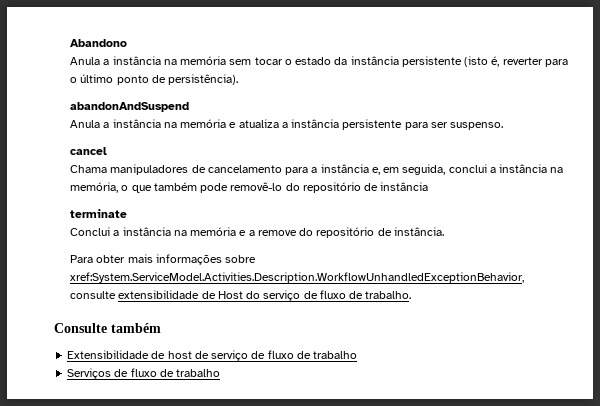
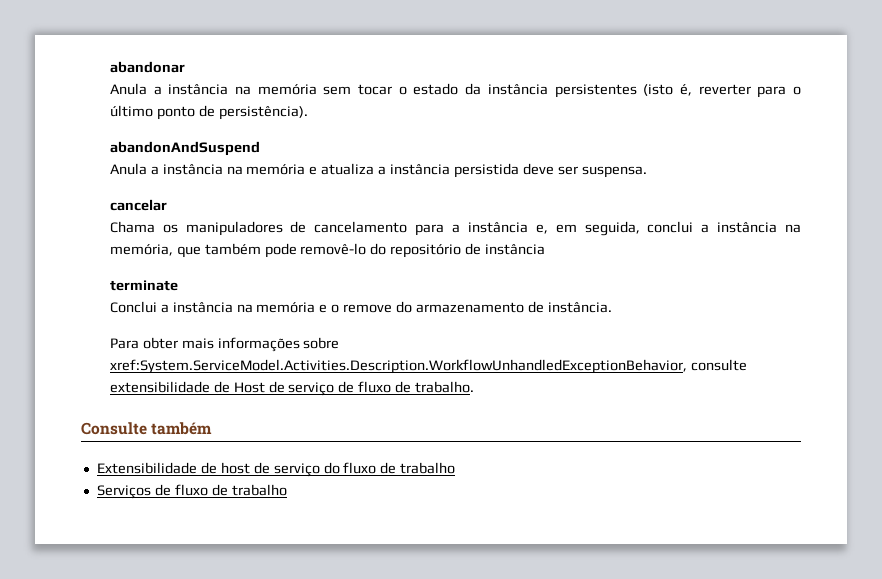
[70,39,128,47] Abandono -> [109,61,185,73] abandonar
[401,56,462,67] persistente -> [554,84,637,98] persistentes
[342,119,504,130] [70,147,108,155] persistente para ser suspenso. // cancel -> [454,163,647,178] [109,199,167,211] persistida deve ser suspensa. // cancelar
(108, 169) none -> [162,224,178,233] os
[121,185,129,191] o -> (173, 250) none
[248,230,255,236] a -> [331,304,340,313] o
[316,227,375,238] repositório -> [416,302,525,313] armazenamento
[246,291,261,299] do -> [268,381,285,393] de
[251,351,266,359] de -> [323,462,340,474] do

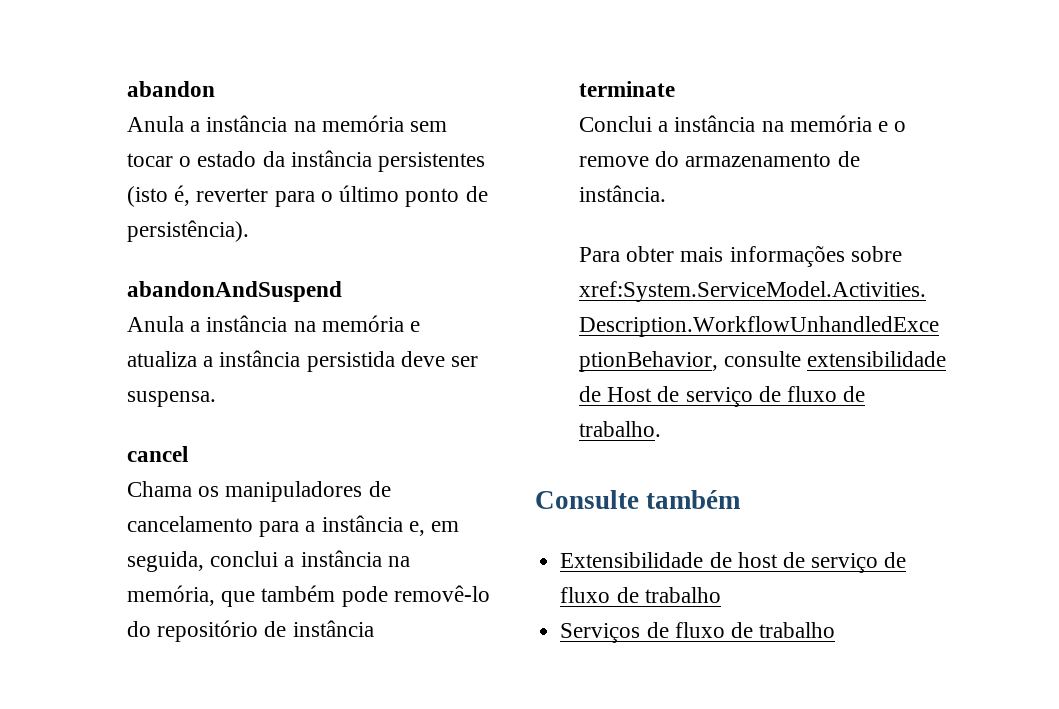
[109,61,185,73] abandonar -> [127,81,216,97] abandon
[109,199,167,211] cancelar -> [127,446,189,462] cancel
[323,462,340,474] do -> [884,552,907,568] de

